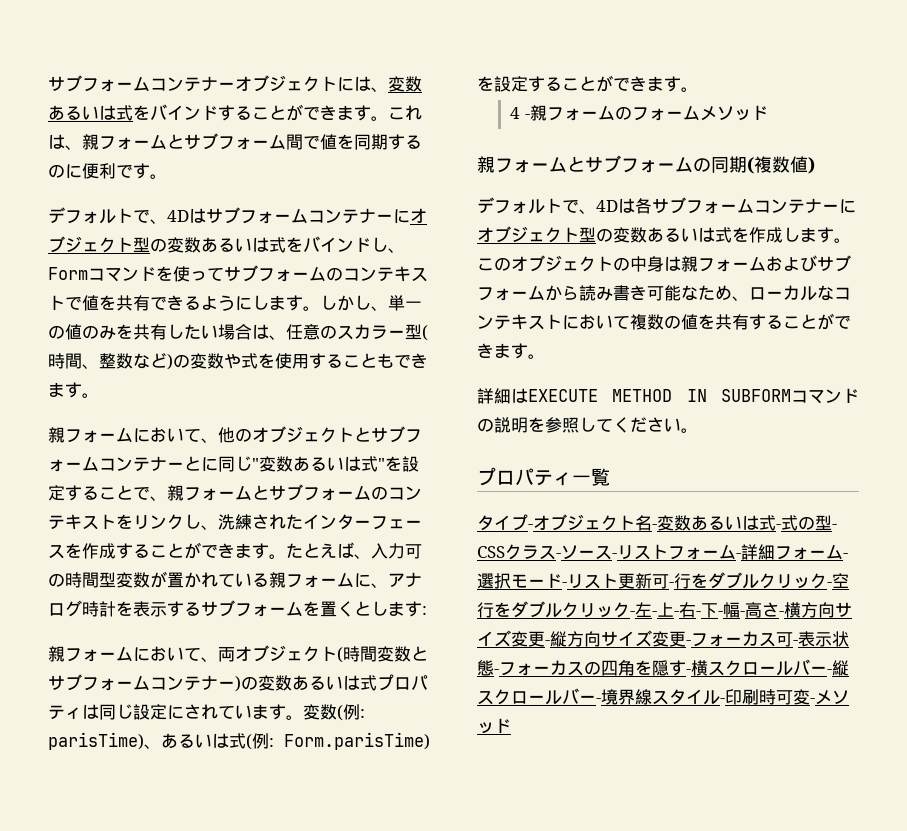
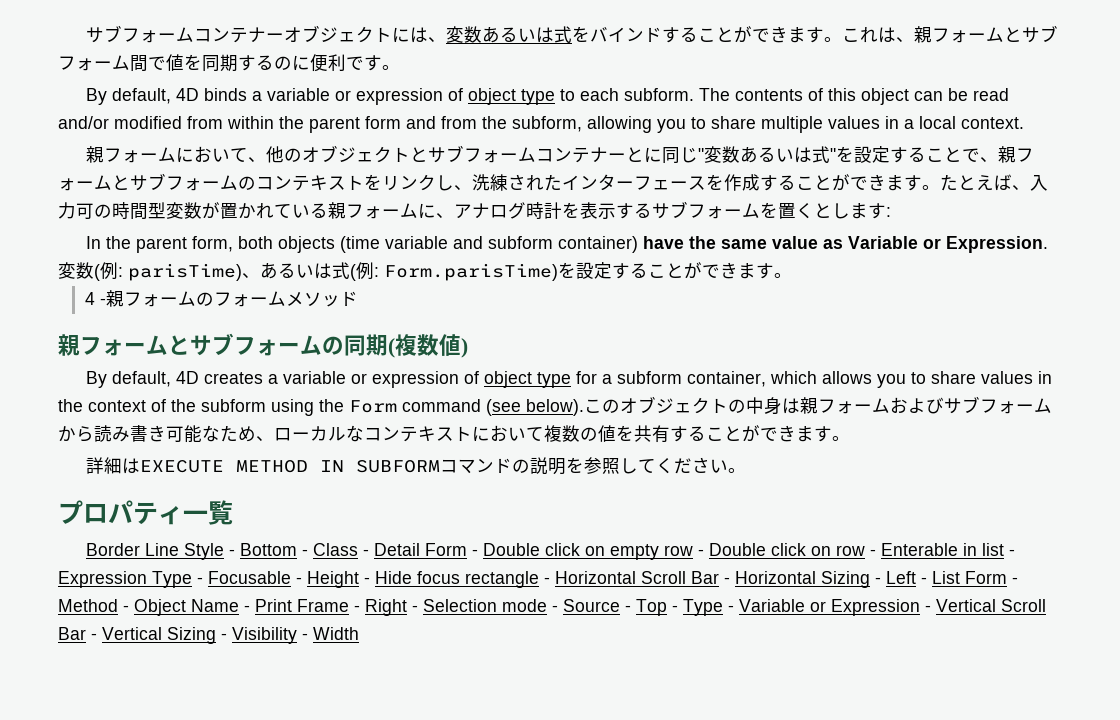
[48,207,427,224] [48,236,405,253] [48,265,428,282] [48,295,422,311] [48,324,428,341] [48,352,428,370] [48,382,99,398] デフォルトで、4Dはサブフォームコンテナーにオブジェクト型の変数あるいは式をバインドし、Formコマンドを使ってサブフォームのコンテキストで値を共有できるようにします。しかし、単一の値のみを共有したい場合は、任意のスカラー型(時間、整数など)の変数や式を使用することもできます。 -> [85,88,1009,105] [58,116,1024,133] By default, 4D binds a variable or expression of object type to each subform. The contents of this object can be read and/or modified from within the parent form and from the subform, allowing you to share multiple values in a local context.
[48,645,428,663] [48,674,428,692] [48,704,303,720] 親フォームにおいて、両オブジェクト(時間変数とサブフォームコンテナー)の変数あるいは式プロパティは同じ設定にされています。 -> [85,236,1048,253] In the parent form, both objects (time variable and subform container) have the same value as Variable or Expression.
[477,197,856,214] [477,226,851,243] デフォルトで、4Dは各サブフォームコンテナーにオブジェクト型の変数あるいは式を作成します。 -> [85,371,1052,388] [58,399,584,416] By default, 4D creates a variable or expression of object type for a subform container, which allows you to share values in the context of the subform using the Form command (see below).
[477,514,837,531] [477,544,848,560] [477,572,849,589] [477,601,852,618] [477,630,849,647] [477,659,849,676] [477,688,849,705] [477,718,511,734] タイプ-オブジェクト名-変数あるいは式-式の型- CSSクラス-ソース-リストフォーム-詳細フォーム-選択モード-リスト更新可-行をダブルクリック-空行をダブルクリック-左-上-右-下-幅-高さ-横方向サイズ変更-縦方向サイズ変更-フォーカス可-表示状態-フォーカスの四角を隠す-横スクロールバー-縦スクロールバー-境界線スタイル-印刷時可変-メソッド -> [85,543,1015,560] [58,571,1018,588] [58,599,1046,616] [58,627,359,644] Border Line Style - Bottom - Class - Detail Form - Double click on empty row - Double click on row - Enterable in list - Expression Type - Focusable - Height - Hide focus rectangle - Horizontal Scroll Bar - Horizontal Sizing - Left - List Form - Method - Object Name - Print Frame - Right - Selection mode - Source - Top - Type - Variable or Expression - Vertical Scroll Bar - Vertical Sizing - Visibility - Width

